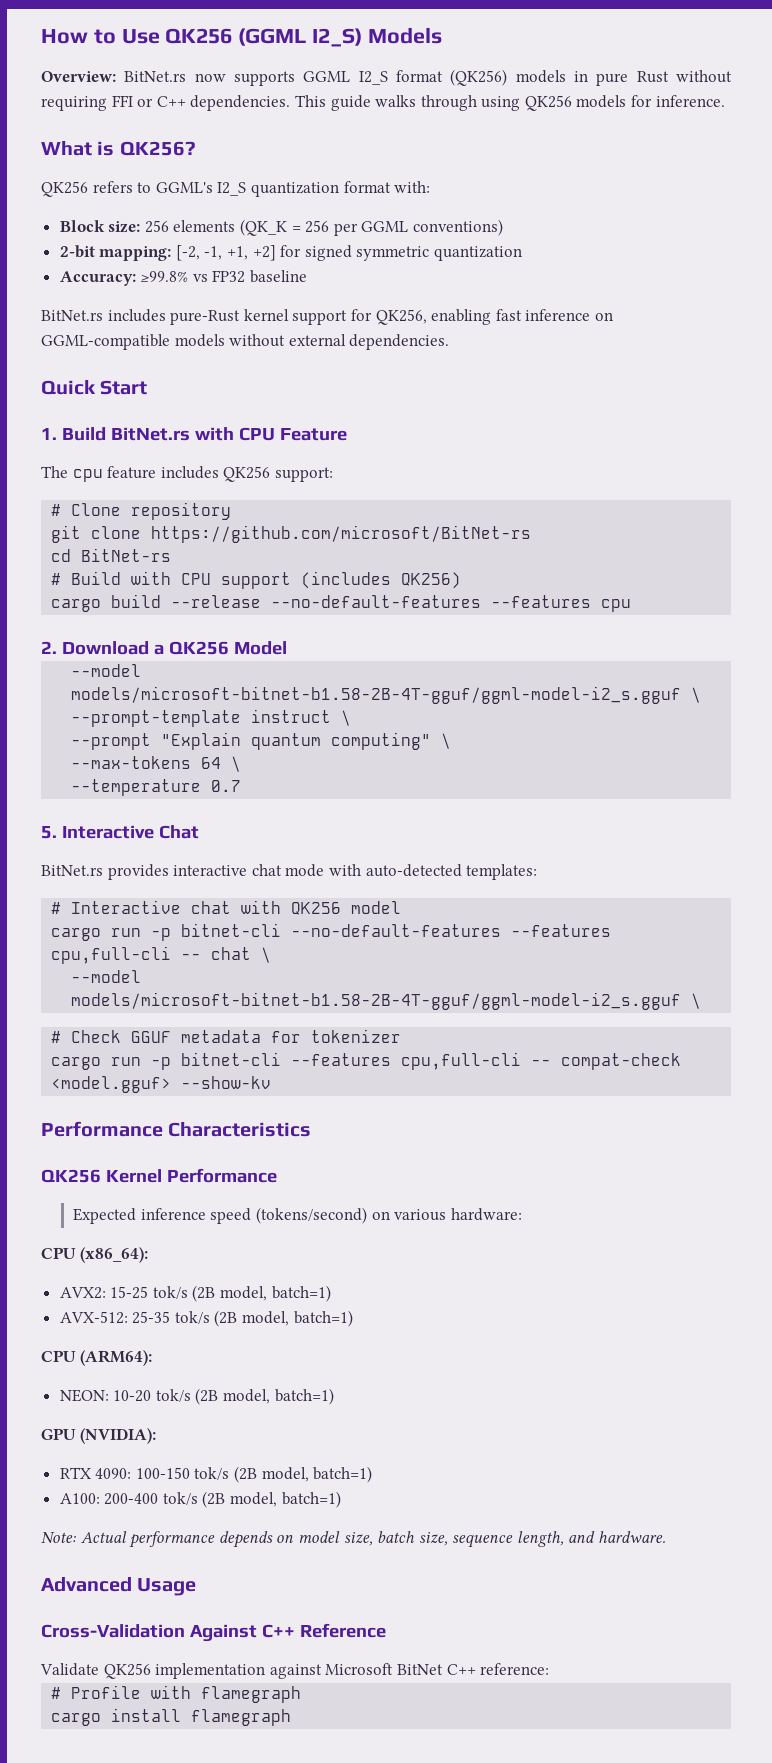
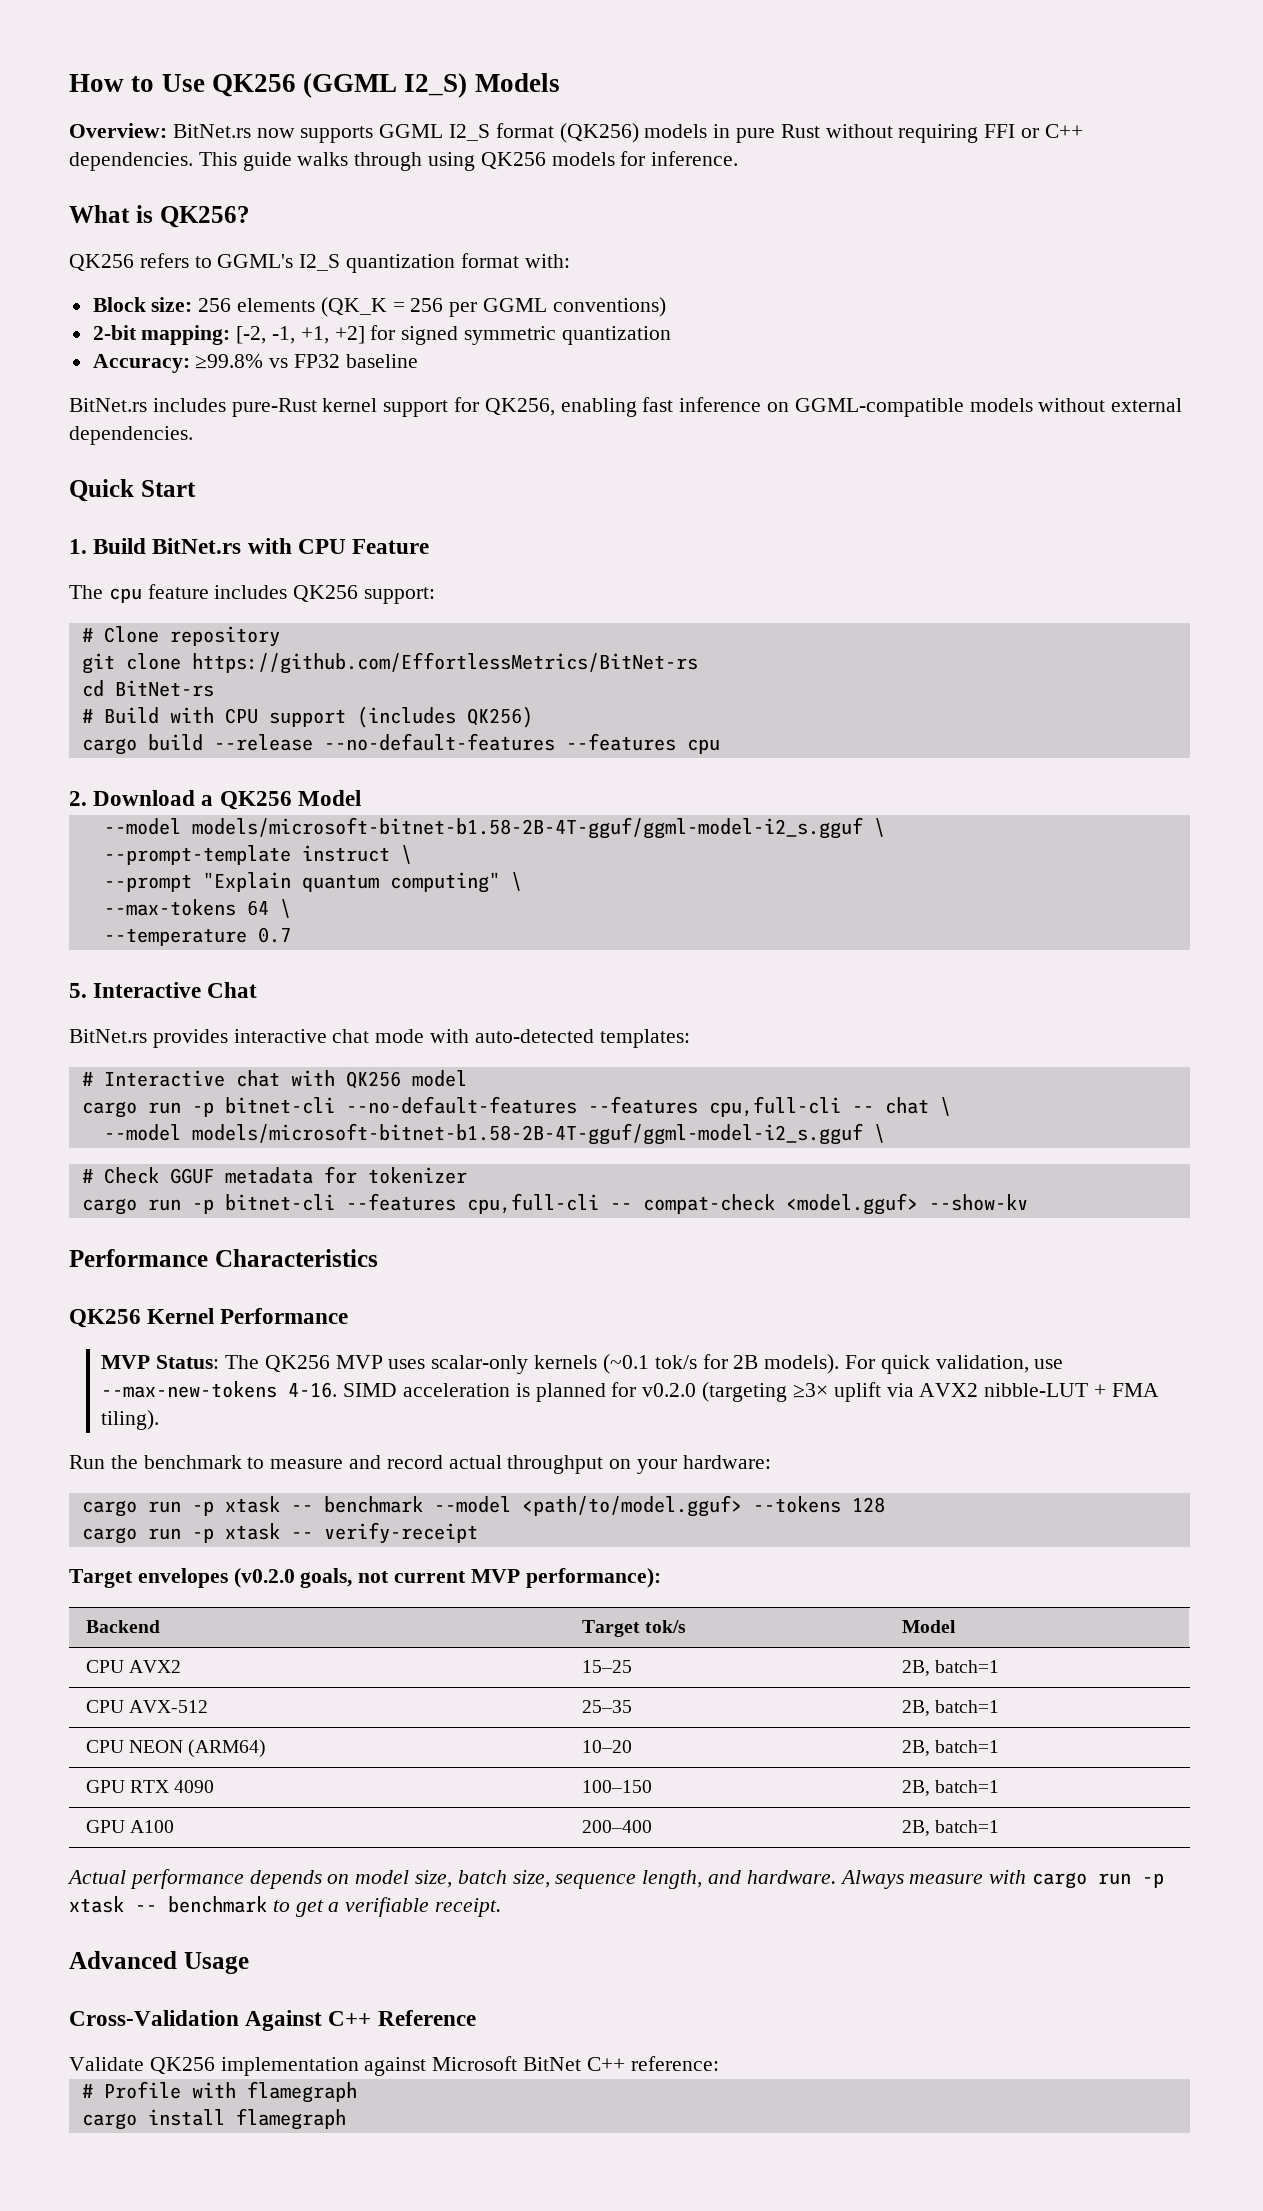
[151,525,532,543] https://github.com/microsoft/BitNet-rs -> [191,652,698,674] https://github.com/EffortlessMetrics/BitNet-rs
[73,1207,522,1224] [41,1247,148,1263] [59,1285,331,1302] [59,1310,353,1327] [41,1350,152,1366] [59,1388,334,1405] [41,1428,156,1444] [59,1466,373,1483] [59,1491,341,1508] [41,1532,76,1543] Expected inference speed (tokens/second) on various hardware: // CPU (x86_64): // AVX2: 15-25 tok/s (2B model, batch=1) // AVX-512: 25-35 tok/s (2B model, batch=1) // CPU (ARM64): // NEON: 10-20 tok/s (2B model, batch=1) // GPU (NVIDIA): // RTX 4090: 100-150 tok/s (2B model, batch=1) // A100: 200-400 tok/s (2B model, batch=1) // Note: -> [101,1354,1064,1374] [101,1381,1159,1402] [101,1410,160,1430] [69,1455,771,1474] [81,1495,885,1517] [81,1522,478,1544] [69,1568,661,1588] [85,1620,160,1633] [581,1620,687,1637] [901,1620,956,1633] [85,1660,182,1673] [581,1660,632,1673] [901,1660,1000,1676] [85,1700,209,1713] [581,1700,632,1713] [901,1700,1000,1716] [85,1739,267,1758] [581,1740,632,1753] [901,1740,1000,1756] [85,1780,215,1793] [581,1780,652,1793] [901,1780,1000,1796] [85,1820,175,1833] [581,1820,652,1833] [901,1820,1000,1836] MVP Status: The QK256 MVP uses scalar-only kernels (~0.1 tok/s for 2B models). For quick validation, use --max-new-tokens 4-16. SIMD acceleration is planned for v0.2.0 (targeting ≥3× uplift via AVX2 nibble-LUT + FMA tiling). // Run the benchmark to measure and record actual throughput on your hardware: // cargo run -p xtask -- benchmark --model <path/to/model.gguf> --tokens 128 // cargo run -p xtask -- verify-receipt // Target envelopes (v0.2.0 goals, not current MVP performance): // Backend | Target tok/s | Model // CPU AVX2 | 15–25 | 2B, batch=1 // CPU AVX-512 | 25–35 | 2B, batch=1 // CPU NEON (ARM64) | 10–20 | 2B, batch=1 // GPU RTX 4090 | 100–150 | 2B, batch=1 // GPU A100 | 200–400 | 2B, batch=1 //
(667, 1537) none -> [839,1870,1165,1889] [69,1896,502,1917] Always measure with cargo run -p xtask -- benchmark to get a verifiable receipt.

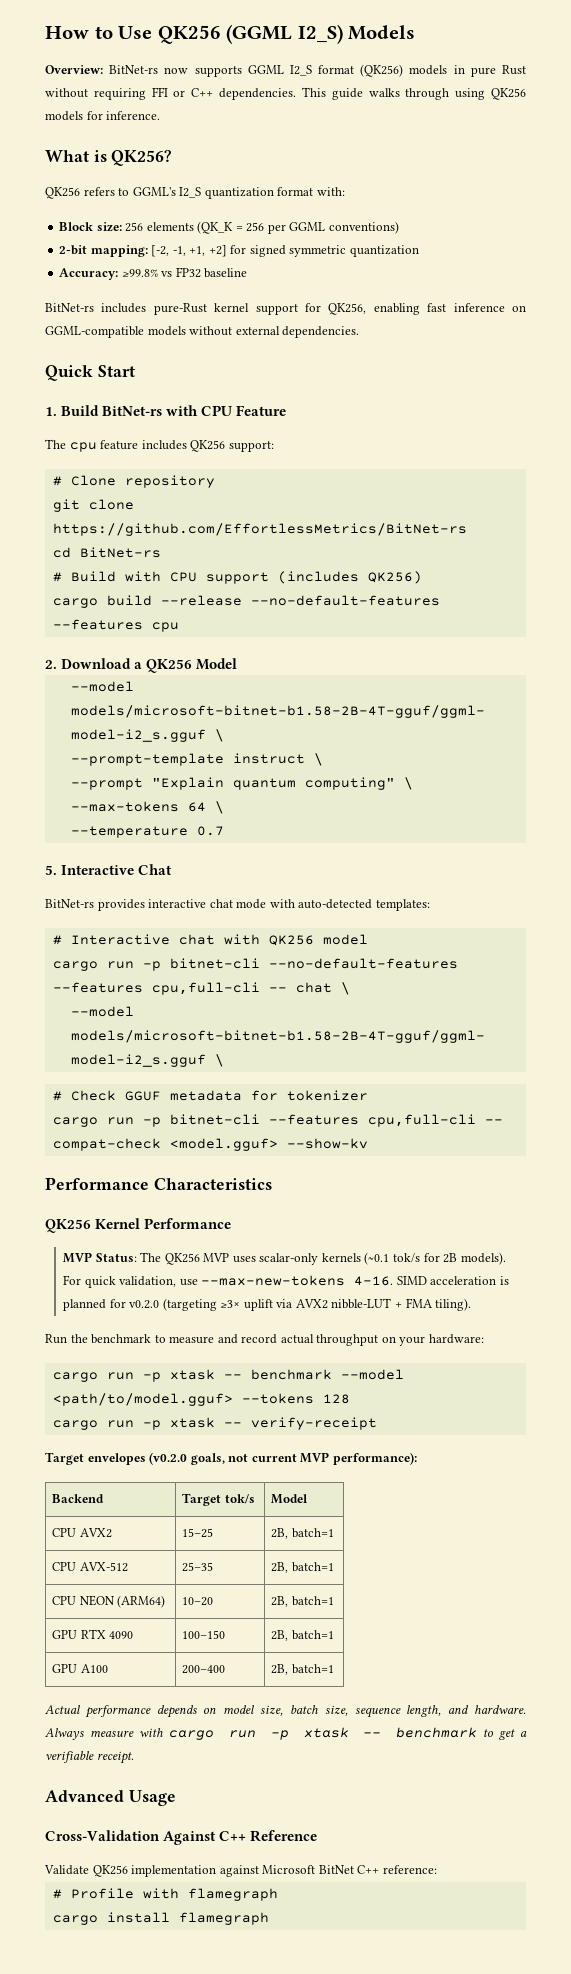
[172,124,251,138] BitNet.rs -> [109,65,159,74] BitNet-rs
[69,398,147,412] BitNet.rs -> [45,303,94,312] BitNet-rs
[152,538,242,554] BitNet.rs -> [102,406,163,416] BitNet-rs
[69,1029,147,1043] BitNet.rs -> [45,899,94,908] BitNet-rs

